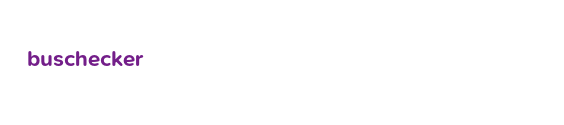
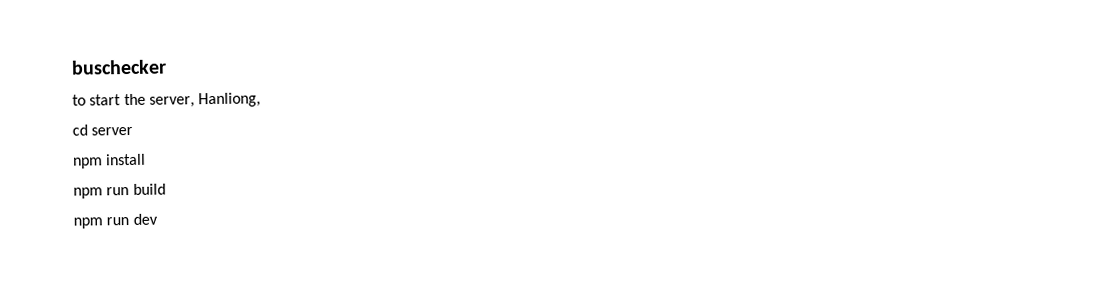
(144, 59) none -> [72,92,262,108] [72,124,134,136] [73,153,147,169] [73,183,166,199] [73,213,158,229] // to start the server, Hanliong, // cd server // npm install // npm run build // npm run dev

